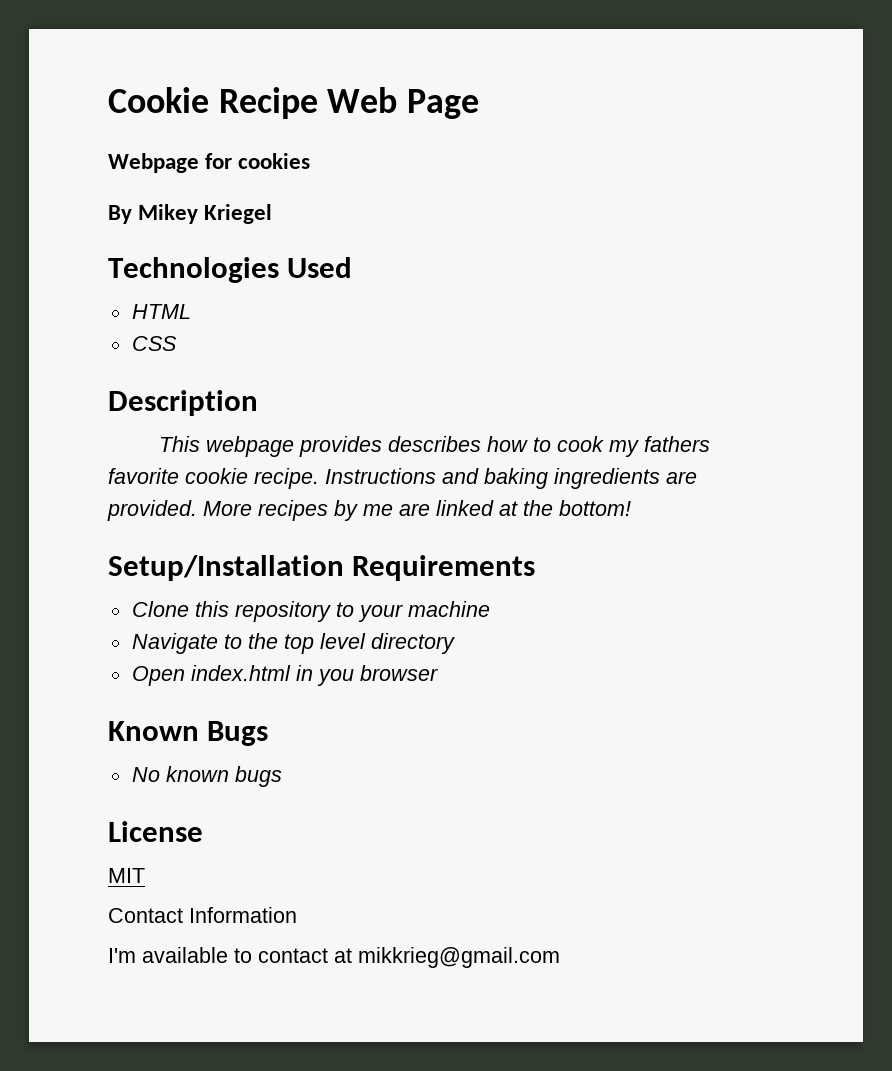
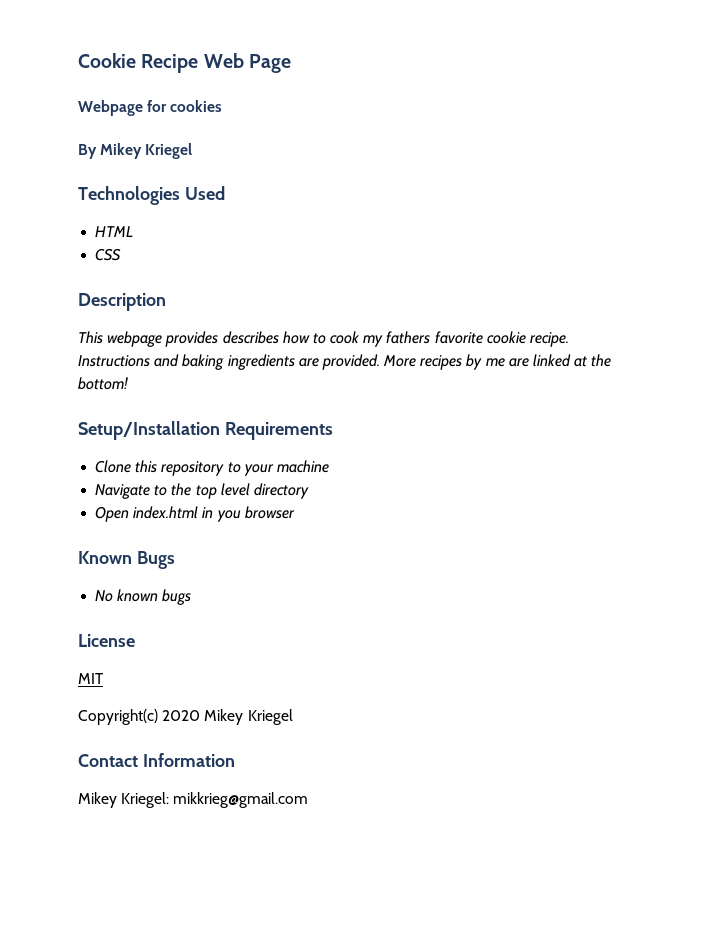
[108,907,297,923] [108,947,352,963] Contact Information // I'm available to contact at -> [78,709,293,725] [78,753,235,767] [78,792,170,808] Copyright(c) 2020 Mikey Kriegel // Contact Information // Mikey Kriegel:

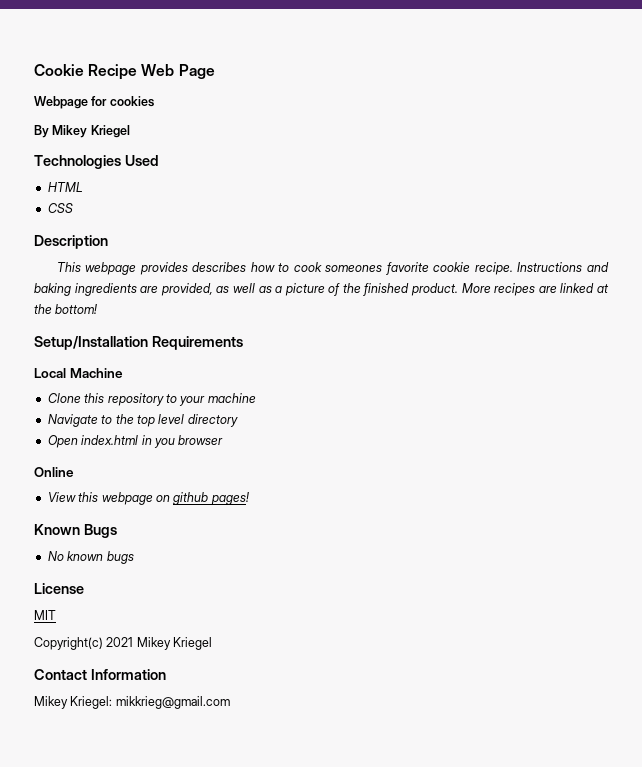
[363,331,431,347] my fathers -> [325,265,383,272] someones
[321,354,505,370] provided. More recipes by me -> [160,283,536,296] provided, as well as a picture of the finished product. More recipes
(333, 431) none -> [34,368,123,378] // Local Machine
(295, 512) none -> [34,467,74,477] [47,492,249,505] // Online // View this webpage on github pages!
[162,710,201,721] 2020 -> [106,637,134,647] 2021

